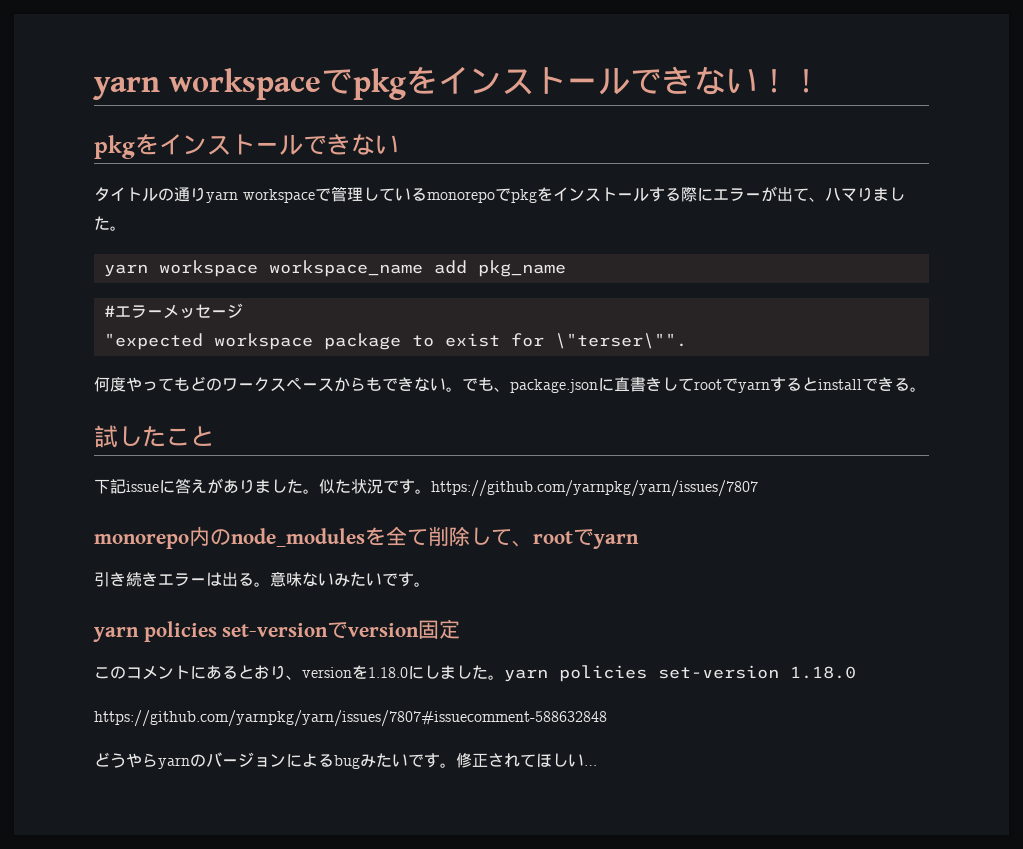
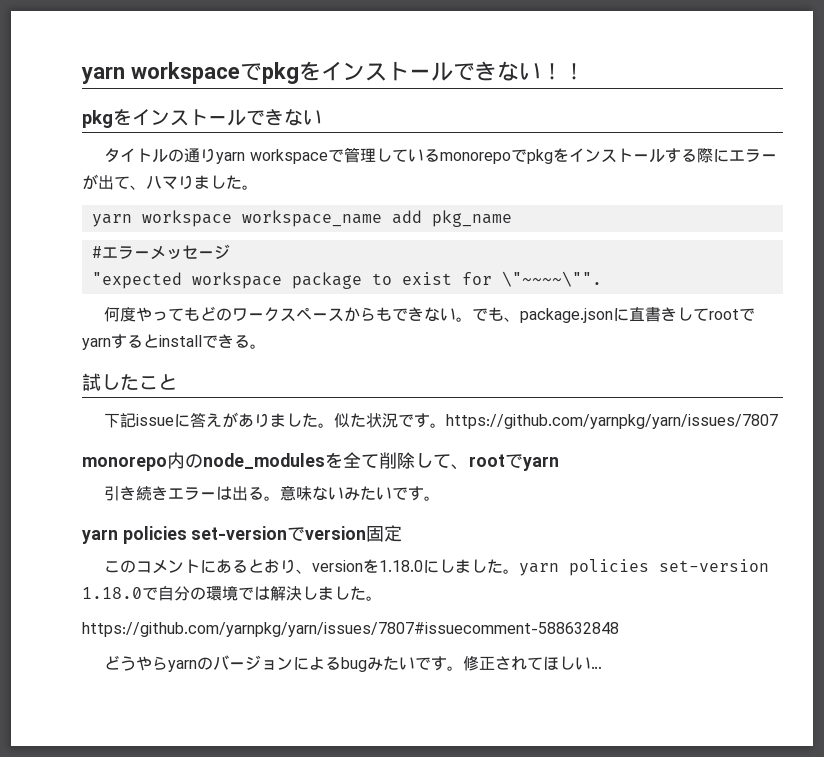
[554,333,687,349] \"terser\"". -> [501,271,602,287] \"~~~~\"".
(856, 672) none -> [142,585,382,601] で自分の環境では解決しました。

